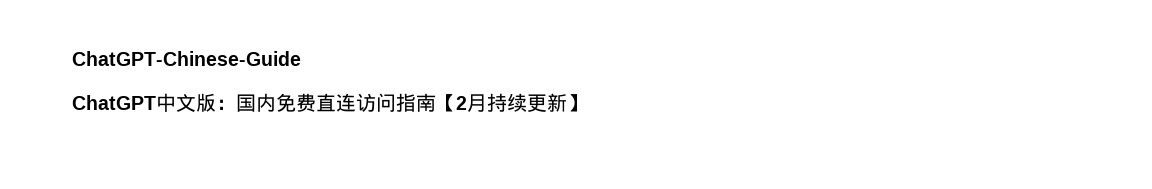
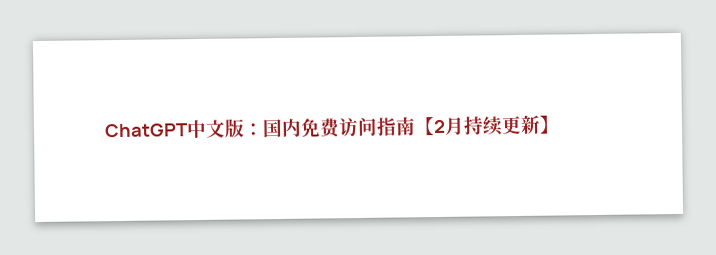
[72,51,301,66] ChatGPT-Chinese-Guide // -> (104, 130) none
[316,93,356,112] 直连 -> (341, 128) none

